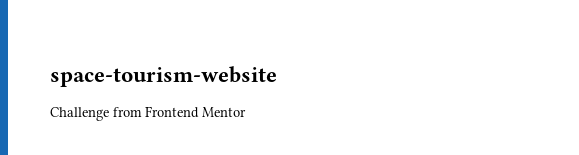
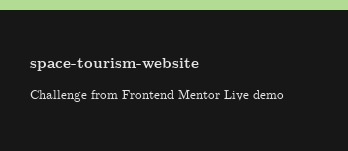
(246, 112) none -> [224,90,284,101] Live demo

